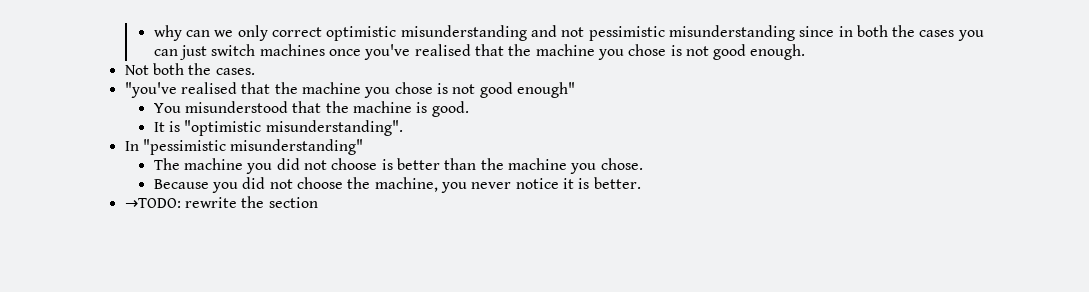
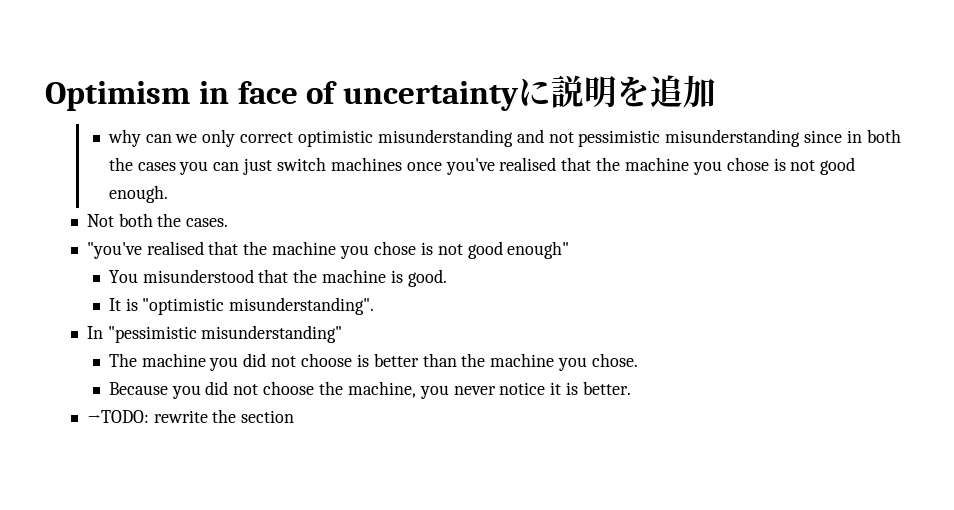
(153, 33) none -> [45,75,717,111] Optimism in face of uncertaintyに説明を追加 //

